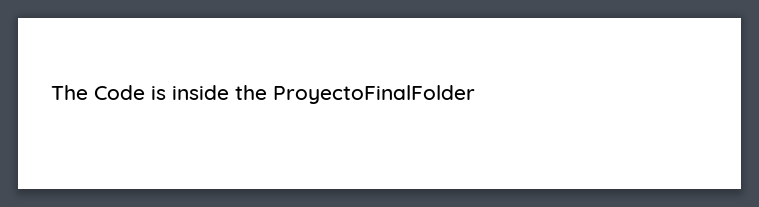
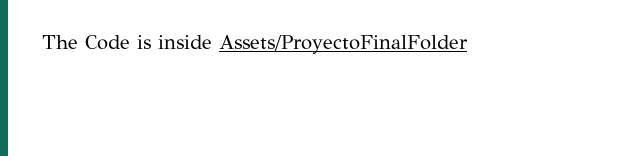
[235,85,475,104] the ProyectoFinalFolder -> [219,35,468,54] Assets/ProyectoFinalFolder

